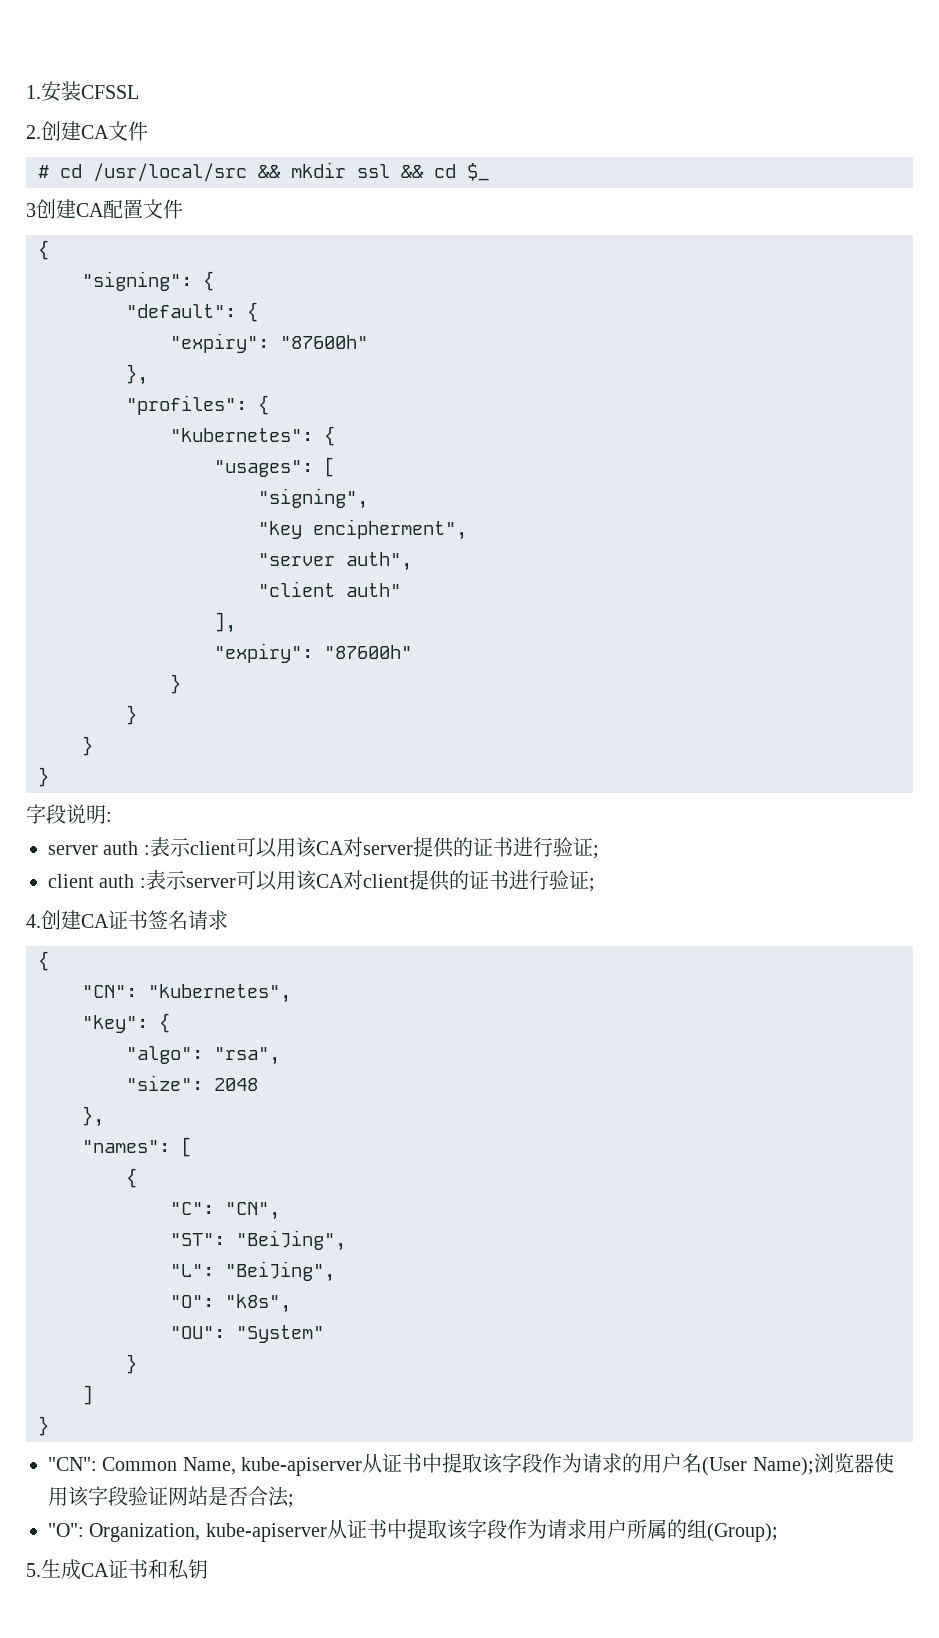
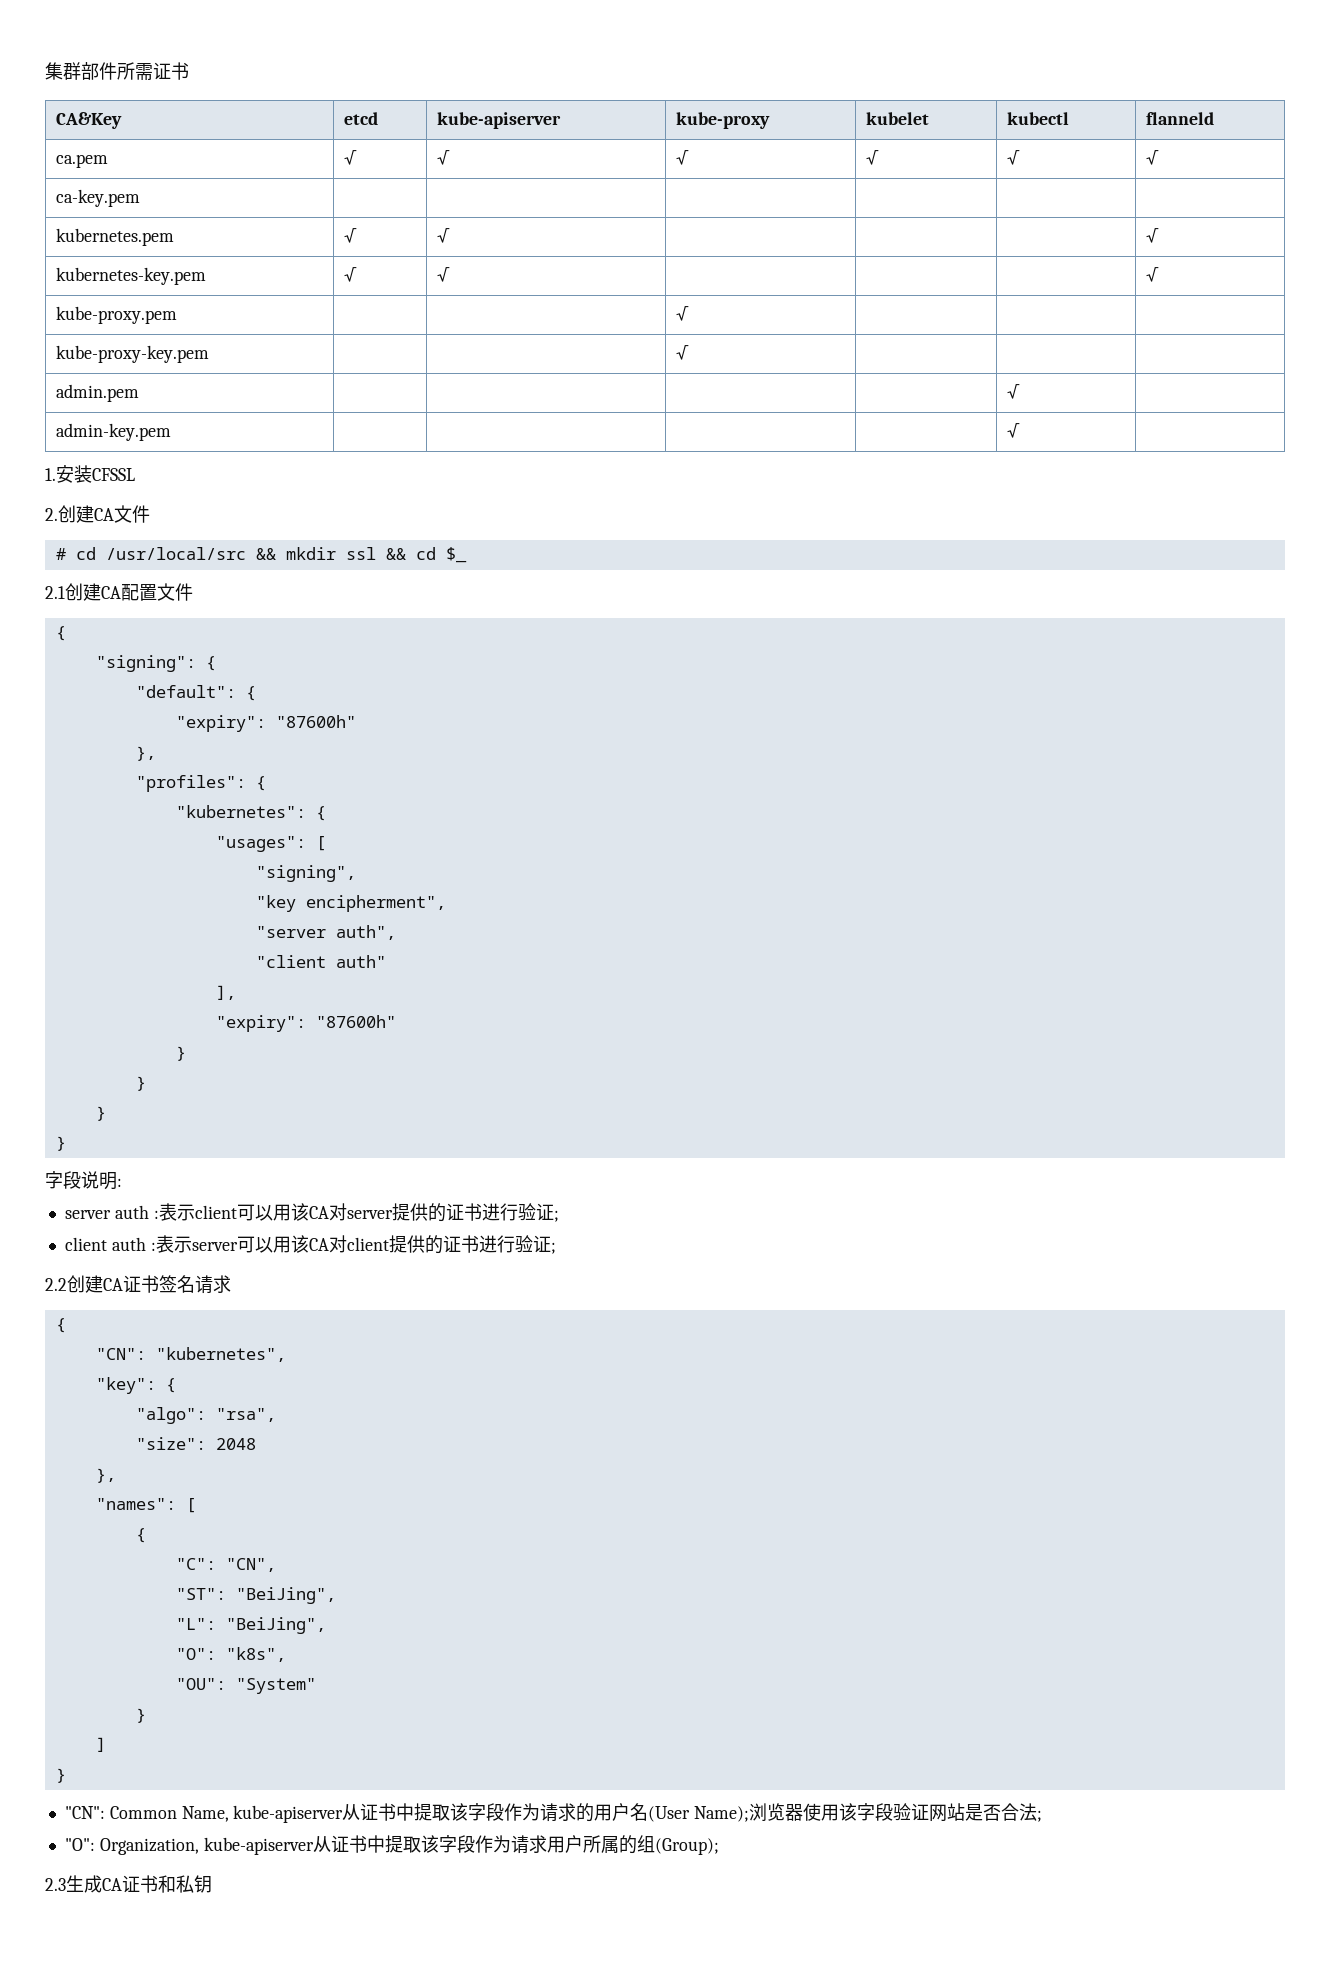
(26, 92) none -> [45,62,189,80] [55,112,122,129] [343,112,378,125] [436,112,561,129] [675,112,770,129] [865,112,929,125] [1006,112,1069,125] [1145,112,1214,125] [55,154,108,168] [343,150,357,165] [436,150,450,165] [675,150,689,165] [865,150,879,165] [1006,150,1020,165] [1145,150,1159,165] [55,189,140,207] [55,228,174,246] [343,228,357,243] [436,228,450,243] [1145,228,1159,243] [55,267,206,285] [343,267,357,282] [436,267,450,282] [1145,267,1159,282] [55,306,177,324] [675,306,689,321] [55,345,209,363] [675,345,689,360] [55,384,139,402] [1006,384,1020,399] [55,423,171,441] [1006,423,1020,438] 集群部件所需证书 // CA&Key | etcd | kube-apiserver | kube-proxy | kubelet | kubectl | flanneld // ca.pem | √ | √ | √ | √ | √ | √ // ca-key.pem | | | | | | // kubernetes.pem | √ | √ | | | | √ // kubernetes-key.pem | √ | √ | | | | √ // kube-proxy.pem | | | √ | | | // kube-proxy-key.pem | | | √ | | | // admin.pem | | | | | √ | // admin-key.pem | | | | | √ | //
[26,203,36,217] 3 -> [45,586,65,599] 2.1
[26,914,41,928] 4. -> [45,1278,67,1291] 2.2
[26,1563,41,1577] 5. -> [45,1878,66,1891] 2.3

